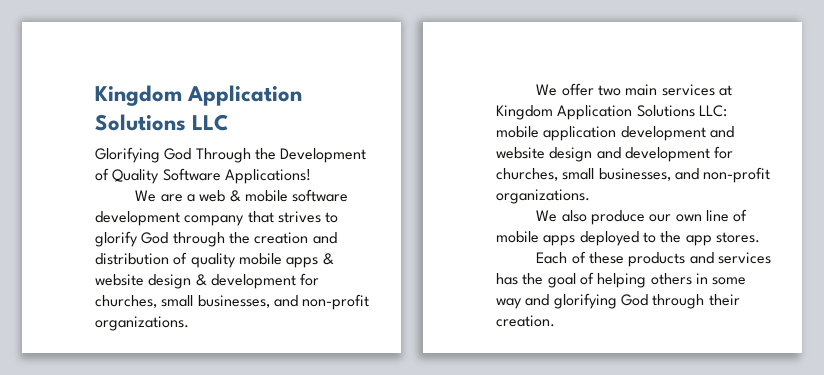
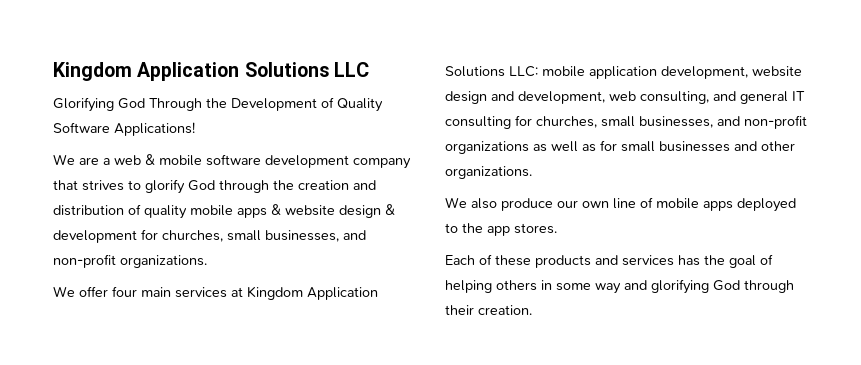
[598,85,622,96] two -> [112,286,137,297] four
[620,126,734,141] development and -> [661,66,748,79] development,
[624,146,734,162] [496,167,771,183] development for churches, small businesses, and non-profit -> [518,91,805,104] [445,115,807,129] [445,140,795,154] development, web consulting, and general IT consulting for churches, small businesses, and non-profit organizations as well as for small businesses and other

